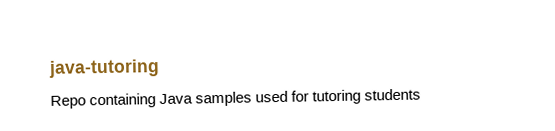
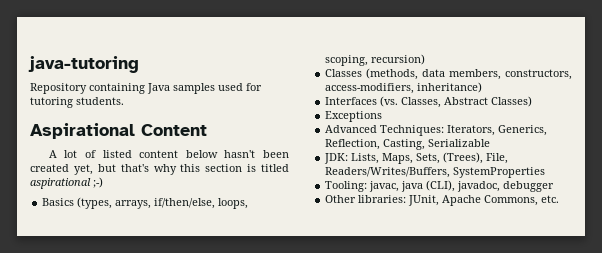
[50,95,86,109] Repo -> [30,83,87,94] Repository
[364,88,422,101] students -> [76,97,124,105] [30,123,207,139] [48,150,289,158] [30,164,289,175] [30,177,103,189] [42,197,249,209] [325,54,426,66] [325,68,572,80] [325,82,483,94] [325,96,533,108] [325,111,383,122] [325,125,548,136] [325,139,491,150] [324,152,509,164] [325,167,546,178] [325,180,555,192] [325,195,560,206] students. // Aspirational Content // A lot of listed content below hasn't been created yet, but that's why this section is titled aspirational ;-) // Basics (types, arrays, if/then/else, loops, scoping, recursion) // Classes (methods, data members, constructors, access-modifiers, inheritance) // Interfaces (vs. Classes, Abstract Classes) // Exceptions // Advanced Techniques: Iterators, Generics, Reflection, Casting, Serializable // JDK: Lists, Maps, Sets, (Trees), File, Readers/Writes/Buffers, SystemProperties // Tooling: javac, java (CLI), javadoc, debugger // Other libraries: JUnit, Apache Commons, etc.

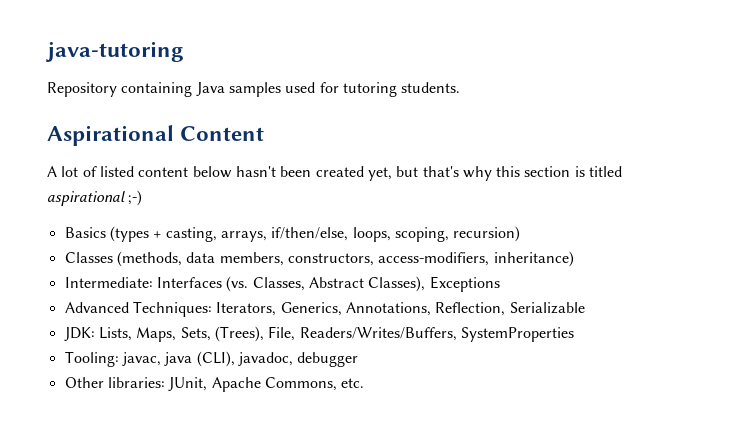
[77,197,113,209] (types, -> [109,226,217,242] (types + casting,
(483, 87) none -> [64,277,153,288] Intermediate:
[491,96,533,107] Classes) // -> [368,276,426,292] Classes),
[325,139,426,150] Reflection, Casting, -> [345,302,506,316] Annotations, Reflection,

